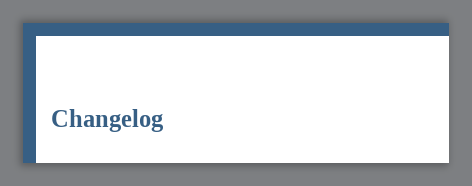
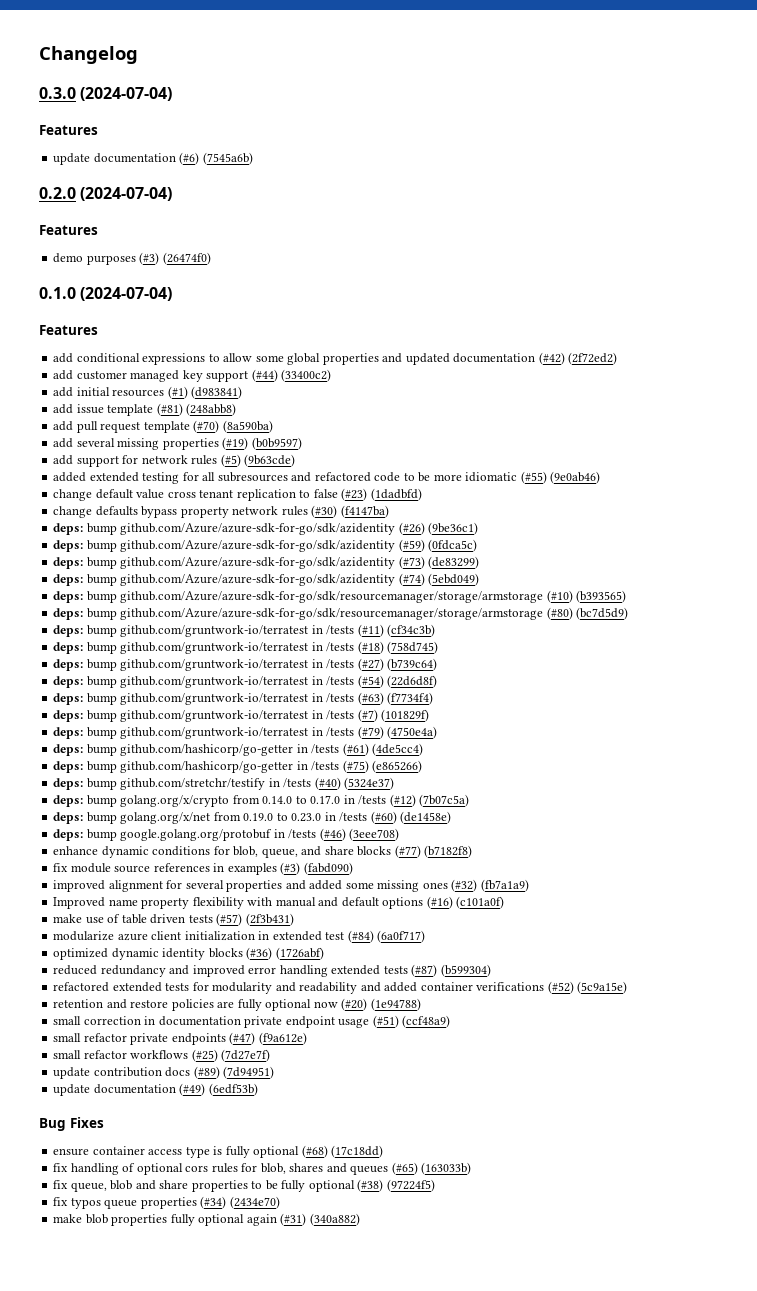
(164, 120) none -> [39,87,173,101] [39,125,98,135] [53,152,253,165] [39,187,173,201] [39,225,98,235] [53,252,211,265] [39,287,173,301] [39,325,98,335] [53,352,618,365] [53,369,332,382] [53,386,243,399] [53,403,237,416] [53,420,273,433] [53,437,302,450] [53,454,296,467] [53,471,601,484] [53,488,422,501] [53,505,389,518] [53,522,479,535] [53,539,478,552] [53,556,480,569] [53,573,480,586] [53,590,627,603] [53,607,629,620] [53,624,436,637] [53,641,439,654] [53,658,438,671] [53,675,438,688] [53,692,434,705] [53,709,430,722] [53,726,438,739] [53,743,424,756] [53,760,423,773] [53,777,395,790] [53,794,470,807] [53,811,452,824] [53,828,400,841] [53,845,473,858] [53,862,353,875] [53,879,529,892] [53,896,505,909] [53,913,294,926] [53,930,426,943] [53,947,324,960] [53,964,491,977] [53,981,628,994] [53,998,421,1011] [53,1015,451,1028] [53,1032,307,1045] [53,1049,271,1062] [53,1066,275,1079] [53,1083,258,1096] [39,1117,104,1131] [53,1145,384,1158] [53,1162,472,1175] [53,1179,435,1192] [53,1196,280,1209] [53,1213,360,1226] // 0.3.0 (2024-07-04) // Features // update documentation (#6) (7545a6b) // 0.2.0 (2024-07-04) // Features // demo purposes (#3) (26474f0) // 0.1.0 (2024-07-04) // Features // add conditional expressions to allow some global properties and updated documentation (#42) (2f72ed2) // add customer managed key support (#44) (33400c2) // add initial resources (#1) (d983841) // add issue template (#81) (248abb8) // add pull request template (#70) (8a590ba) // add several missing properties (#19) (b0b9597) // add support for network rules (#5) (9b63cde) // added extended testing for all subresources and refactored code to be more idiomatic (#55) (9e0ab46) // change default value cross tenant replication to false (#23) (1dadbfd) // change defaults bypass property network rules (#30) (f4147ba) // deps: bump github.com/Azure/azure-sdk-for-go/sdk/azidentity (#26) (9be36c1) // deps: bump github.com/Azure/azure-sdk-for-go/sdk/azidentity (#59) (0fdca5c) // deps: bump github.com/Azure/azure-sdk-for-go/sdk/azidentity (#73) (de83299) // deps: bump github.com/Azure/azure-sdk-for-go/sdk/azidentity (#74) (5ebd049) // deps: bump github.com/Azure/azure-sdk-for-go/sdk/resourcemanager/storage/armstorage (#10) (b393565) // deps: bump github.com/Azure/azure-sdk-for-go/sdk/resourcemanager/storage/armstorage (#80) (bc7d5d9) // deps: bump github.com/gruntwork-io/terratest in /tests (#11) (cf34c3b) // deps: bump github.com/gruntwork-io/terratest in /tests (#18) (758d745) // deps: bump github.com/gruntwork-io/terratest in /tests (#27) (b739c64) // deps: bump github.com/gruntwork-io/terratest in /tests (#54) (22d6d8f) // deps: bump github.com/gruntwork-io/terratest in /tests (#63) (f7734f4) // deps: bump github.com/gruntwork-io/terratest in /tests (#7) (101829f) // deps: bump github.com/gruntwork-io/terratest in /tests (#79) (4750e4a) // deps: bump github.com/hashicorp/go-getter in /tests (#61) (4de5cc4) // deps: bump github.com/hashicorp/go-getter in /tests (#75) (e865266) // deps: bump github.com/stretchr/testify in /tests (#40) (5324e37) // deps: bump golang.org/x/crypto from 0.14.0 to 0.17.0 in /tests (#12) (7b07c5a) // deps: bump golang.org/x/net from 0.19.0 to 0.23.0 in /tests (#60) (de1458e) // deps: bump google.golang.org/protobuf in /tests (#46) (3eee708) // enhance dynamic conditions for blob, queue, and share blocks (#77) (b7182f8) // fix module source references in examples (#3) (fabd090) // improved alignment for several properties and added some missing ones (#32) (fb7a1a9) // Improved name property flexibility with manual and default options (#16) (c101a0f) // make use of table driven tests (#57) (2f3b431) // modularize azure client initialization in extended test (#84) (6a0f717) // optimized dynamic identity blocks (#36) (1726abf) // reduced redundancy and improved error handling extended tests (#87) (b599304) // refactored extended tests for modularity and readability and added container verifications (#52) (5c9a15e) // retention and restore policies are fully optional now (#20) (1e94788) // small correction in documentation private endpoint usage (#51) (ccf48a9) // small refactor private endpoints (#47) (f9a612e) // small refactor workflows (#25) (7d27e7f) // update contribution docs (#89) (7d94951) // update documentation (#49) (6edf53b) // Bug Fixes // ensure container access type is fully optional (#68) (17c18dd) // fix handling of optional cors rules for blob, shares and queues (#65) (163033b) // fix queue, blob and share properties to be fully optional (#38) (97224f5) // fix typos queue properties (#34) (2434e70) // make blob properties fully optional again (#31) (340a882)

